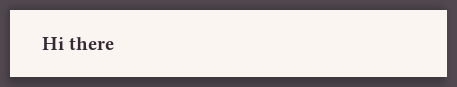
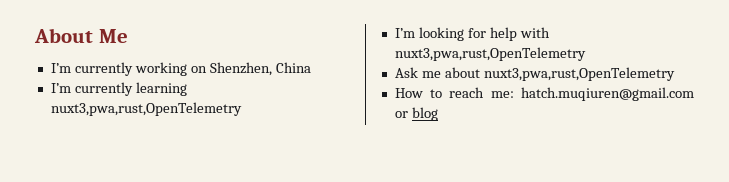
[42,37,115,50] Hi there -> [34,28,128,43] [50,62,311,76] [50,82,187,96] [50,102,242,116] [394,27,550,41] [394,47,586,61] [394,67,675,81] [394,87,694,101] [394,107,438,121] About Me // I’m currently working on Shenzhen, China // I’m currently learning nuxt3,pwa,rust,OpenTelemetry // I’m looking for help with nuxt3,pwa,rust,OpenTelemetry // Ask me about nuxt3,pwa,rust,OpenTelemetry // How to reach me: hatch.muqiuren@gmail.com or blog

